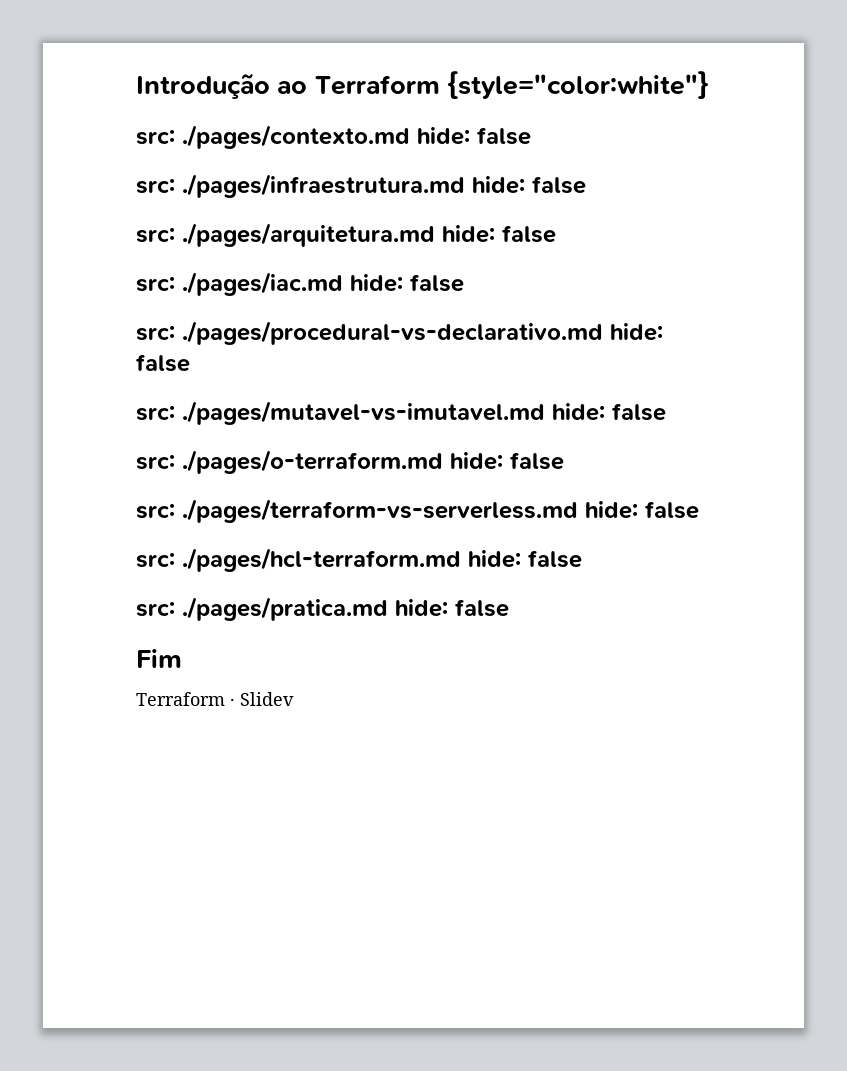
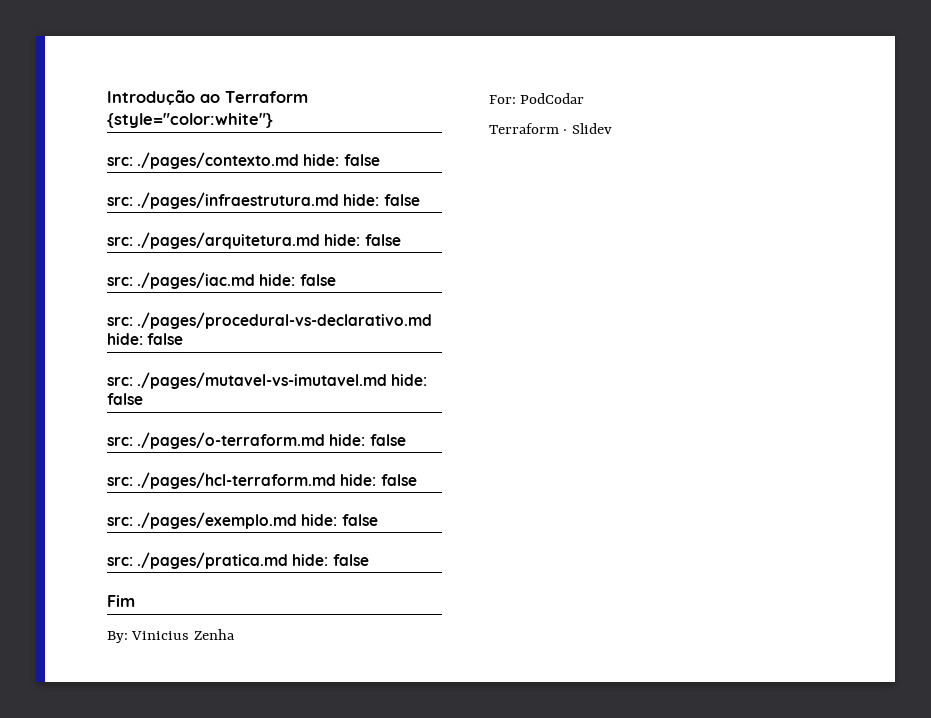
[182,499,699,523] [136,548,461,572] ./pages/terraform-vs-serverless.md hide: false // src: ./pages/hcl-terraform.md -> [137,472,417,489] [107,512,298,529] ./pages/hcl-terraform.md hide: false // src: ./pages/exemplo.md
(182, 658) none -> [107,629,235,643] [489,93,585,104] // By: Vinicius Zenha // For: PodCodar

